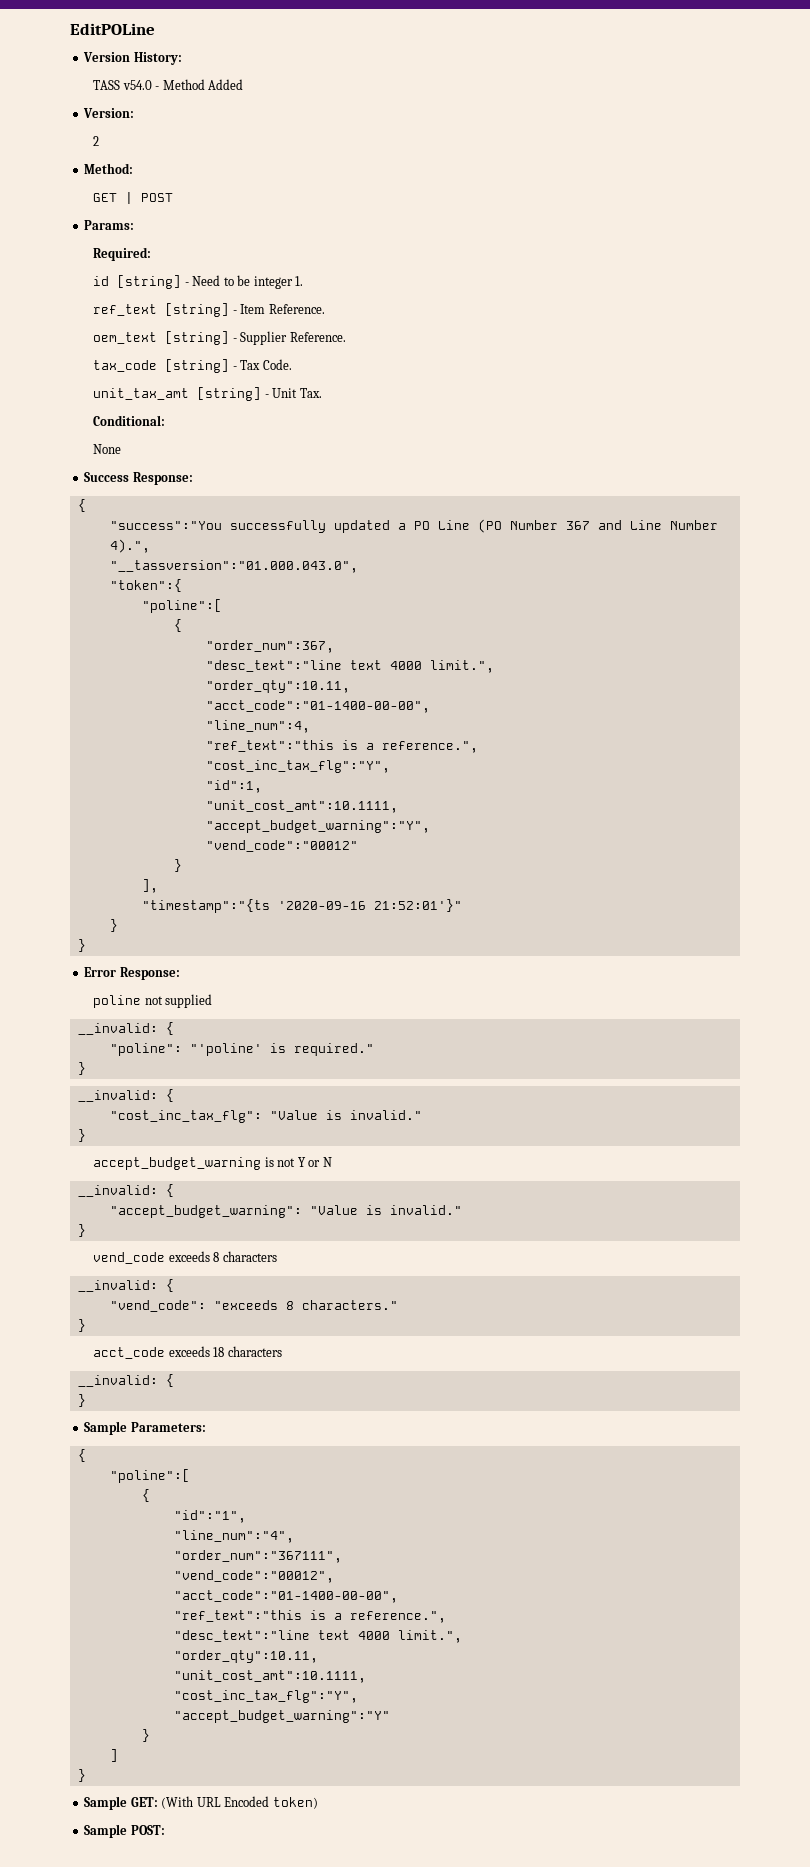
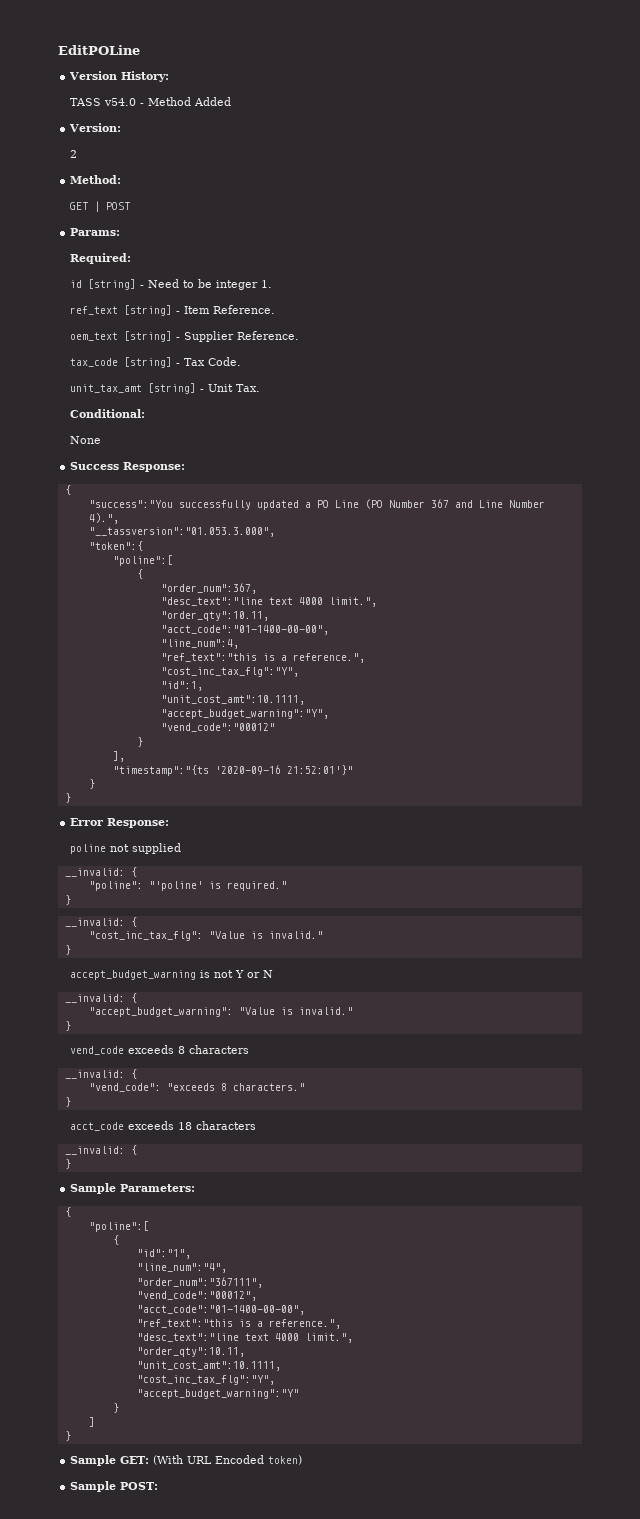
[109,560,358,573] "__tassversion":"01.000.043.0", -> [88,527,275,537] "__tassversion":"01.053.3.000",

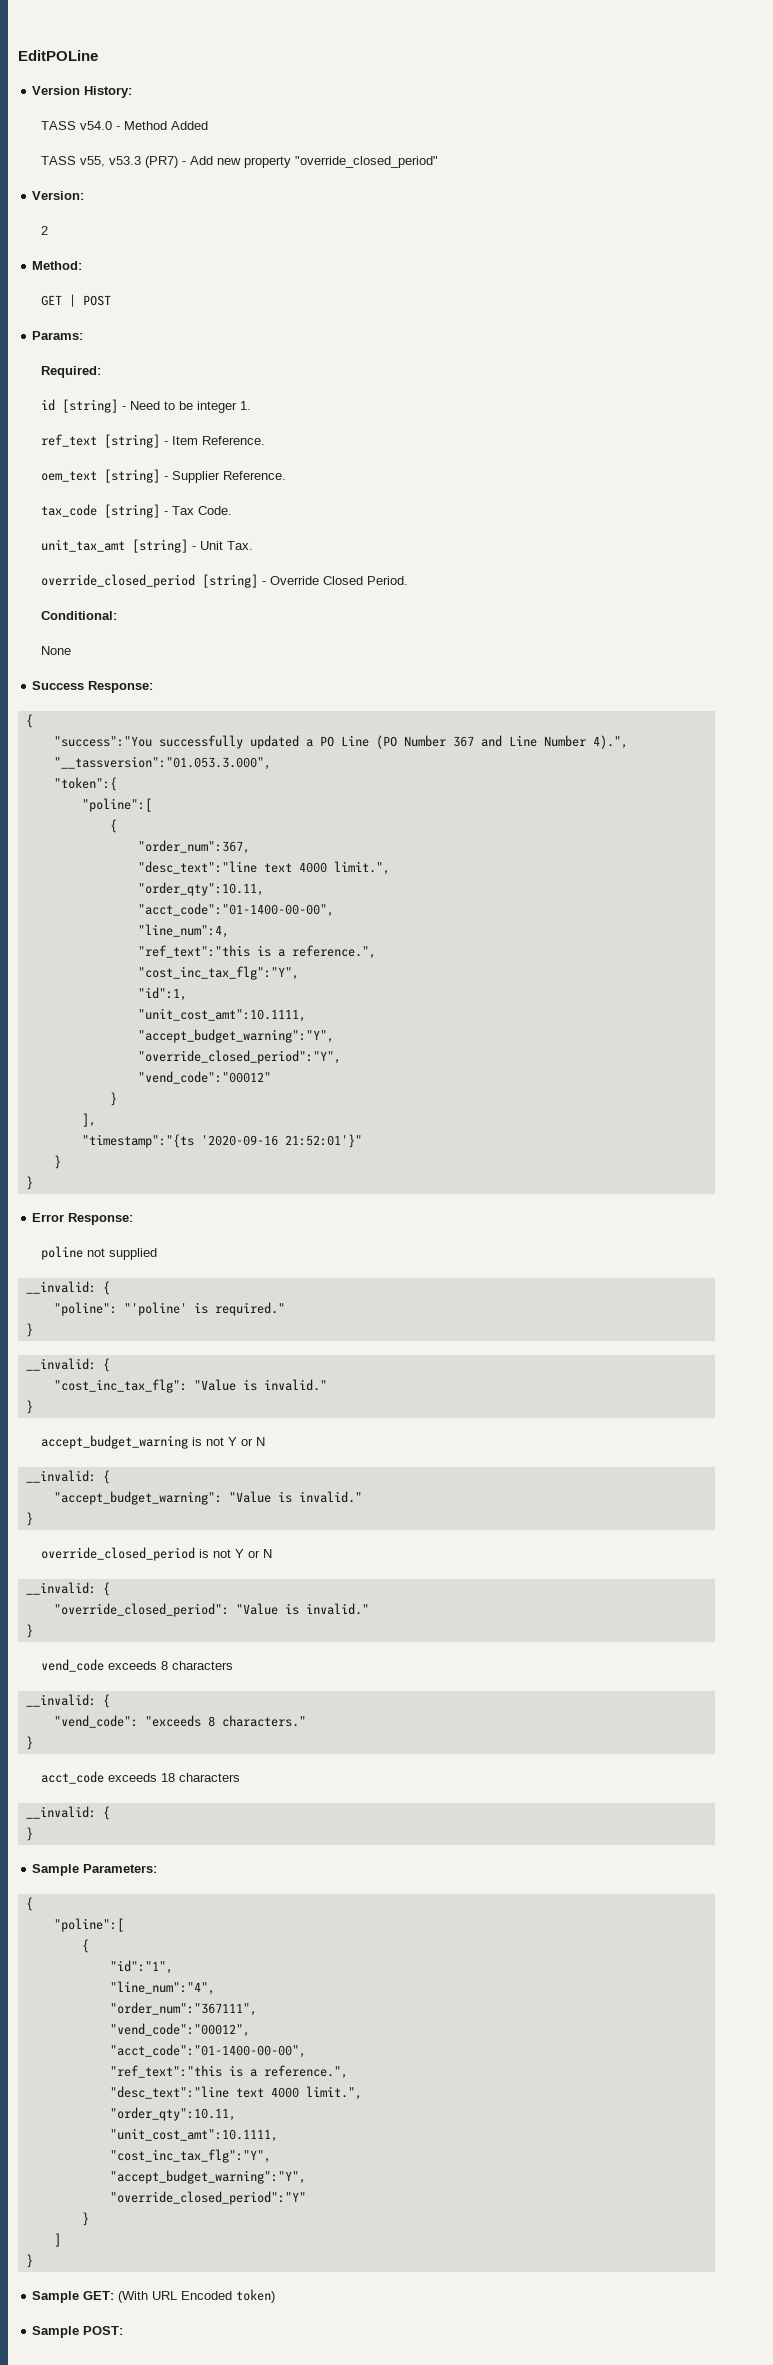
(232, 101) none -> [41,156,439,168] // TASS v55, v53.3 (PR7) - Add new property "override_closed_period"
(261, 388) none -> [41,574,409,588] // override_closed_period [string] - Override Closed Period.
(329, 714) none -> [137,1050,341,1064] // "override_closed_period":"Y",
(71, 1026) none -> [41,1547,273,1561] [25,1582,110,1596] [53,1603,369,1617] [25,1624,33,1638] // override_closed_period is not Y or N // __invalid: { // "override_closed_period": "Value is invalid." // }
[136,1389,299,1399] "accept_budget_warning":"Y" -> [109,2170,306,2184] [109,2191,306,2205] "accept_budget_warning":"Y", // "override_closed_period":"Y"

